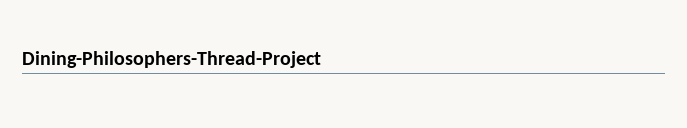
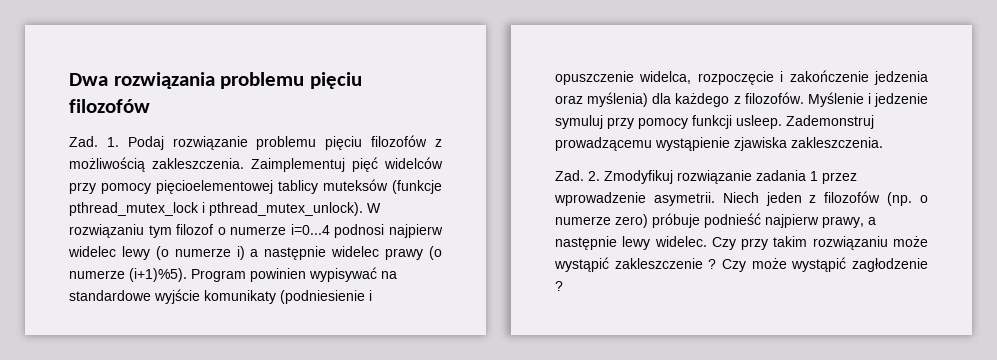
[22,51,321,68] Dining-Philosophers-Thread-Project -> [69,72,363,89] [69,99,150,113] [69,135,442,150] [69,157,443,172] [69,179,442,194] [69,202,381,216] [69,224,443,238] [68,246,443,260] [69,267,397,282] [69,289,372,304] [555,70,928,85] [555,92,928,107] [555,115,874,129] [555,137,883,151] [555,170,857,184] [554,191,928,206] [555,213,876,228] [555,236,928,250] [554,257,928,272] [555,281,563,291] Dwa rozwiązania problemu pięciu filozofów // Zad. 1. Podaj rozwiązanie problemu pięciu filozofów z możliwością zakleszczenia. Zaimplementuj pięć widelców przy pomocy pięcioelementowej tablicy muteksów (funkcje pthread_mutex_lock i pthread_mutex_unlock). W rozwiązaniu tym filozof o numerze i=0...4 podnosi najpierw widelec lewy (o numerze i) a następnie widelec prawy (o numerze (i+1)%5). Program powinien wypisywać na standardowe wyjście komunikaty (podniesienie i opuszczenie widelca, rozpoczęcie i zakończenie jedzenia oraz myślenia) dla każdego z filozofów. Myślenie i jedzenie symuluj przy pomocy funkcji usleep. Zademonstruj prowadzącemu wystąpienie zjawiska zakleszczenia. // Zad. 2. Zmodyfikuj rozwiązanie zadania 1 przez wprowadzenie asymetrii. Niech jeden z filozofów (np. o numerze zero) próbuje podnieść najpierw prawy, a następnie lewy widelec. Czy przy takim rozwiązaniu może wystąpić zakleszczenie ? Czy może wystąpić zagłodzenie ?

